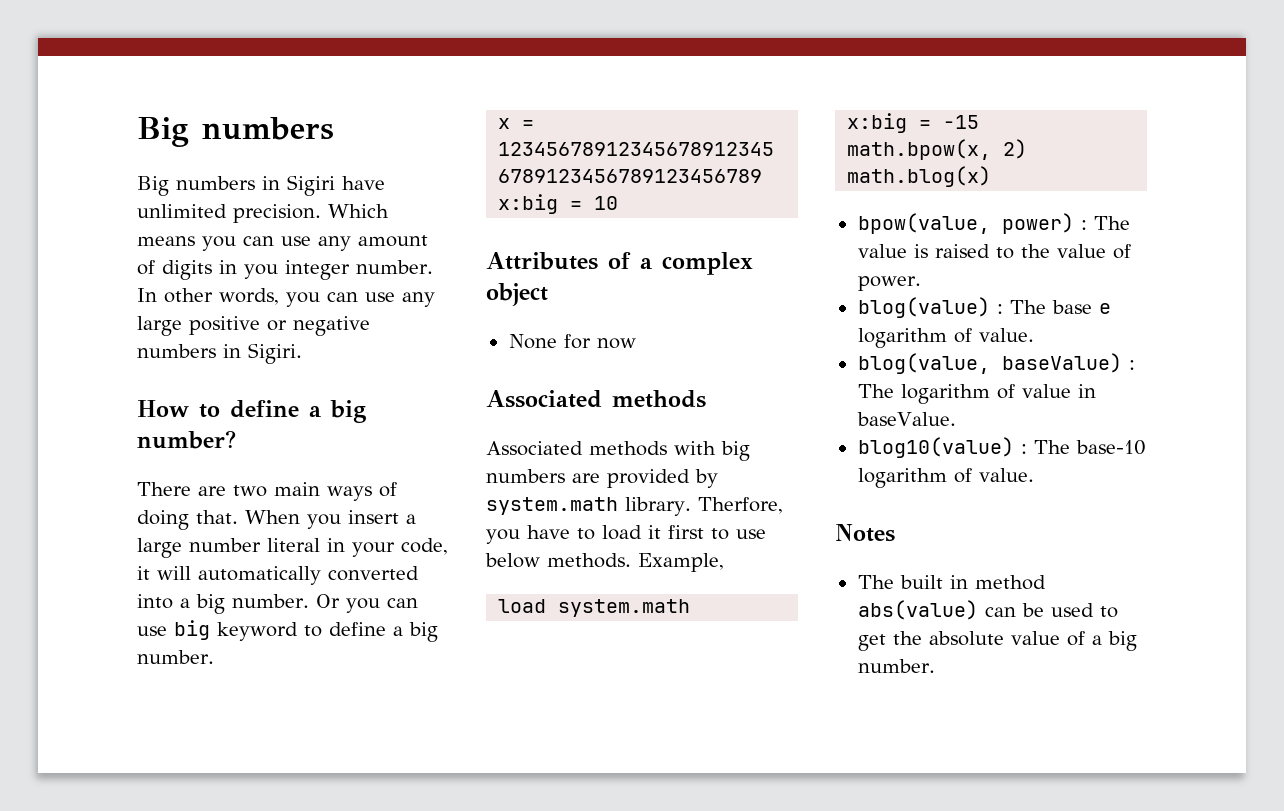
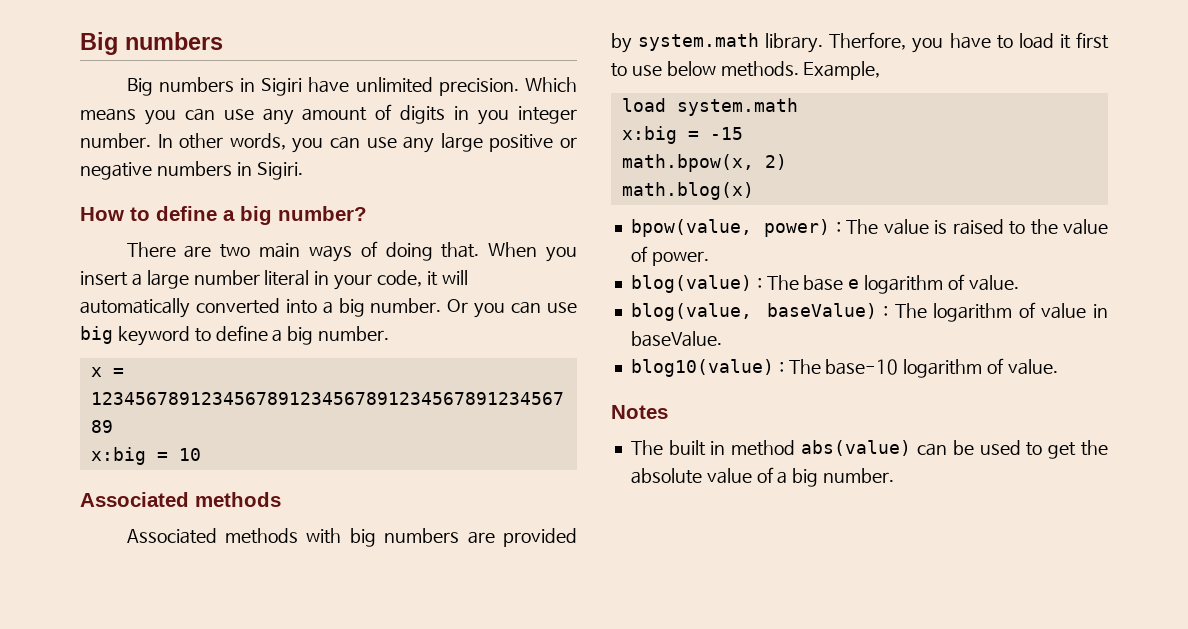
[486,252,753,275] [486,283,548,306] [508,334,636,349] // Attributes of a complex object // None for now -> (201, 454) none

